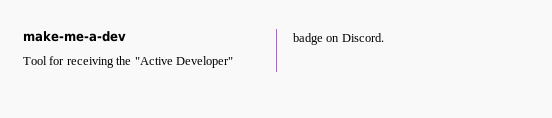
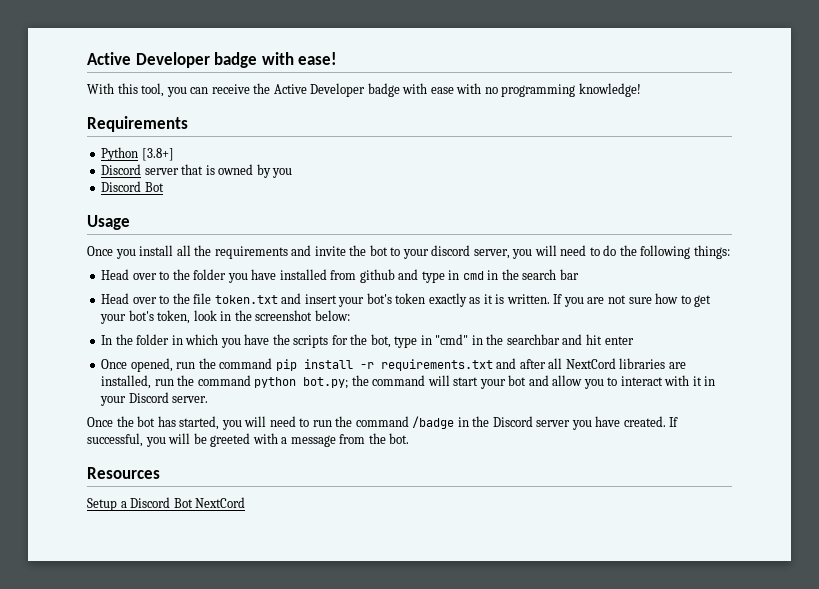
[23,31,126,42] [23,56,233,68] [293,33,384,45] make-me-a-dev // Tool for receiving the "Active Developer" badge on Discord. -> [87,52,338,68] [87,83,641,97] [87,116,188,132] [101,147,174,161] [101,164,293,178] [101,181,164,192] [87,215,130,230] [87,245,730,259] [101,269,579,283] [101,293,712,307] [100,310,350,324] [101,334,634,348] [101,358,686,372] [101,375,716,389] [100,392,209,406] [87,416,679,430] [87,433,410,447] [87,467,160,479] [87,497,246,511] Active Developer badge with ease! // With this tool, you can receive the Active Developer badge with ease with no programming knowledge! // Requirements // Python [3.8+] // Discord server that is owned by you // Discord Bot // Usage // Once you install all the requirements and invite the bot to your discord server, you will need to do the following things: // Head over to the folder you have installed from github and type in cmd in the search bar // Head over to the file token.txt and insert your bot's token exactly as it is written. If you are not sure how to get your bot's token, look in the screenshot below: // In the folder in which you have the scripts for the bot, type in "cmd" in the searchbar and hit enter // Once opened, run the command pip install -r requirements.txt and after all NextCord libraries are installed, run the command python bot.py; the command will start your bot and allow you to interact with it in your Discord server. // Once the bot has started, you will need to run the command /badge in the Discord server you have created. If successful, you will be greeted with a message from the bot. // Resources // Setup a Discord Bot NextCord

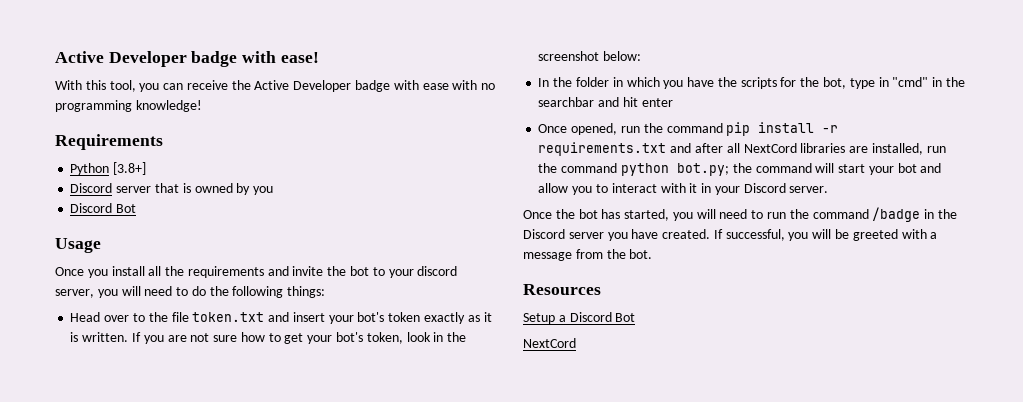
[101,269,579,283] // Head over to the folder you have installed from github and type in cmd in the search bar -> (326, 292) none
(193, 503) none -> (636, 317) //

